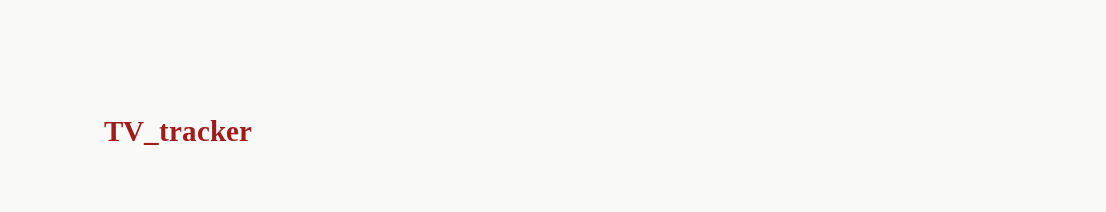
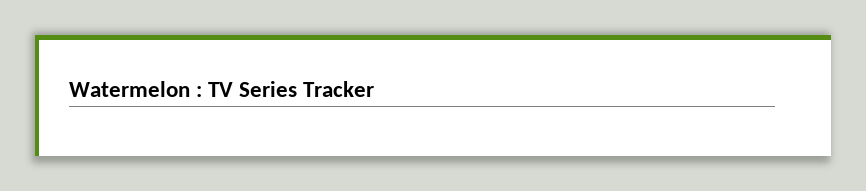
[104,120,252,145] TV_tracker -> [69,81,375,97] Watermelon : TV Series Tracker

